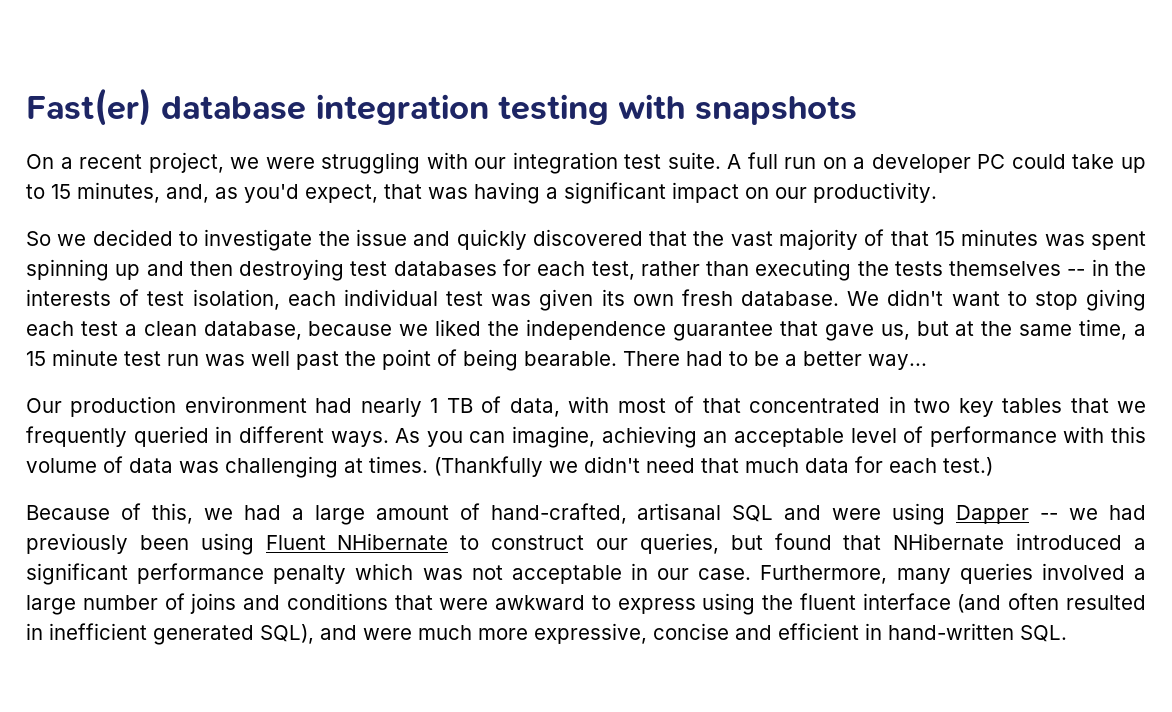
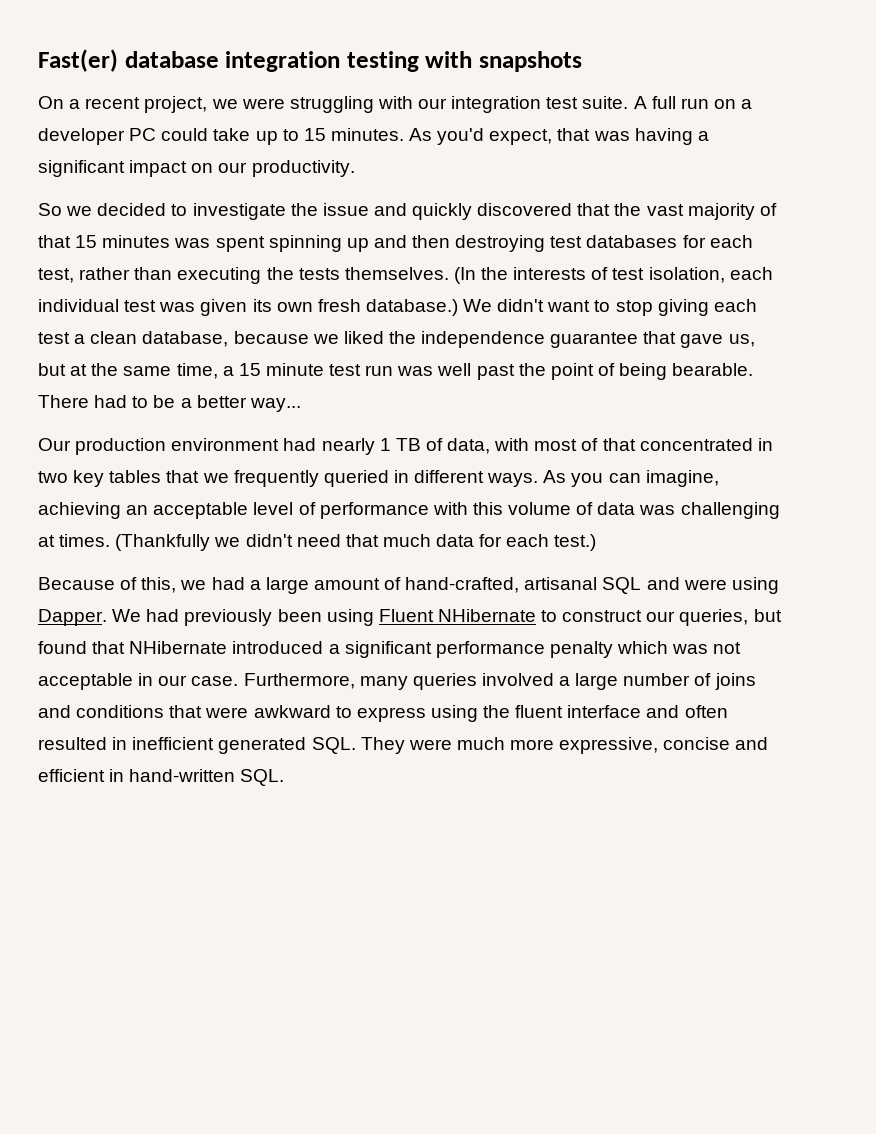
[77,182,238,203] minutes, and, as -> [330,128,433,141] minutes. As
[949,259,1109,276] themselves -- in -> [344,267,476,284] themselves. (In
[740,291,839,306] database. -> [365,299,458,316] database.)
[956,505,1099,524] Dapper -- we -> [38,609,142,626] Dapper. We
[957,594,1002,613] (and -> [646,705,680,718] and
[260,624,357,644] SQL), and -> [311,737,405,754] SQL. They

